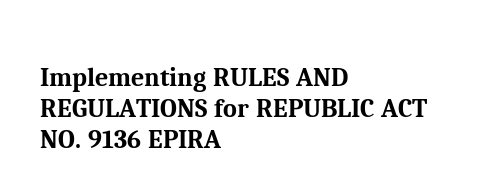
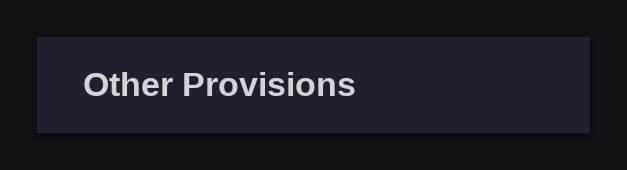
[40,67,348,92] [40,99,427,117] [40,130,222,148] Implementing RULES AND REGULATIONS for REPUBLIC ACT NO. 9136 EPIRA -> [83,72,357,96] Other Provisions

